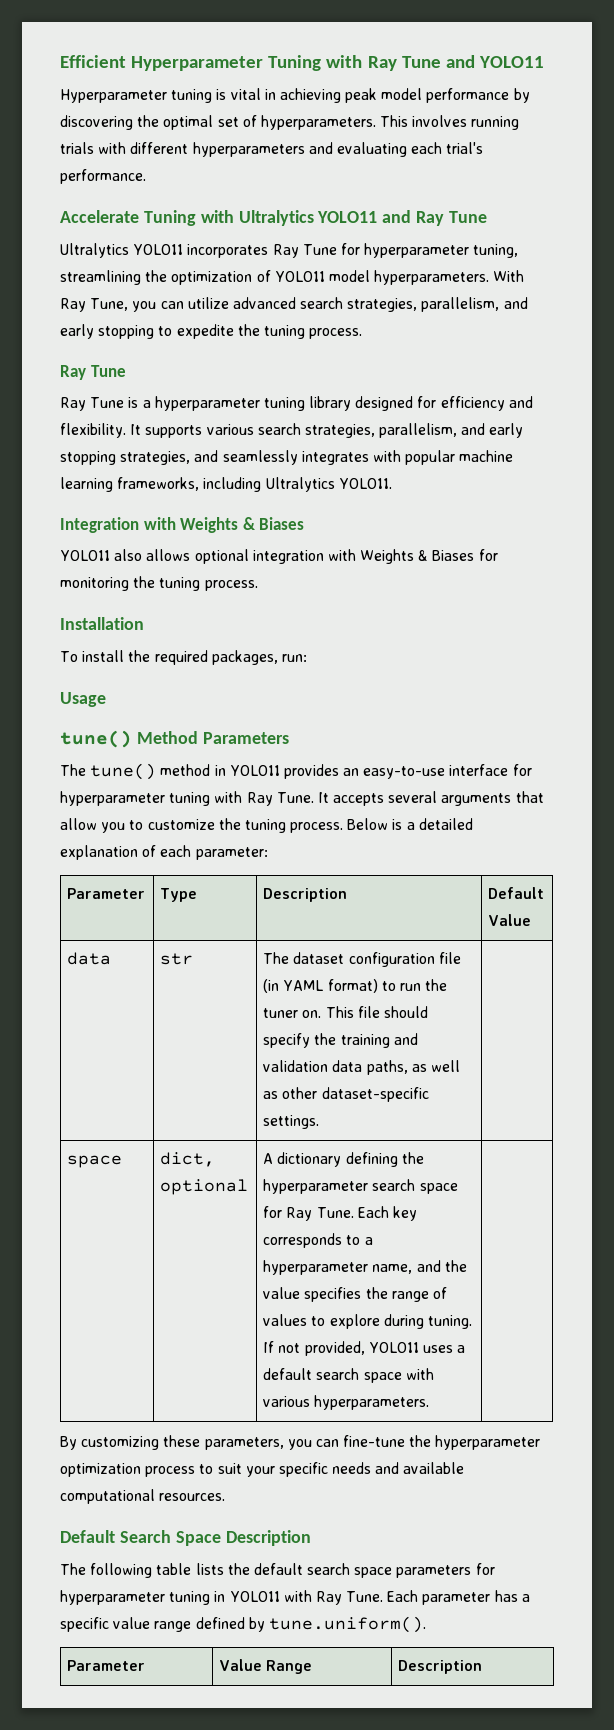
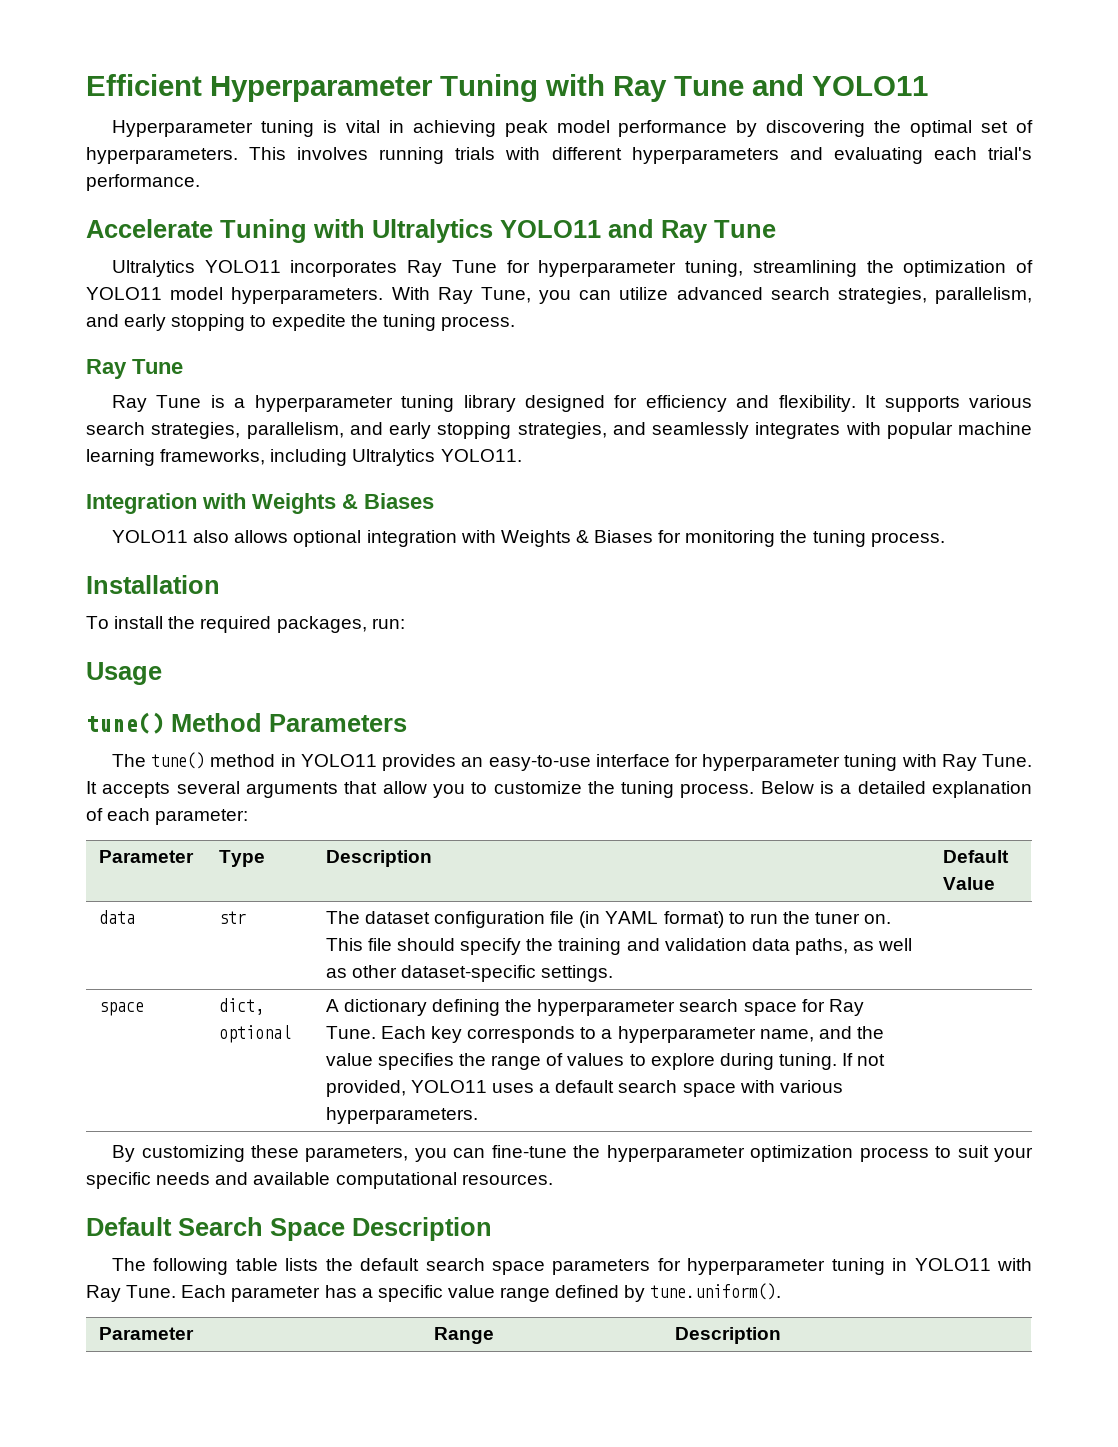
[219,1659,263,1671] Value -> (194, 1333) none

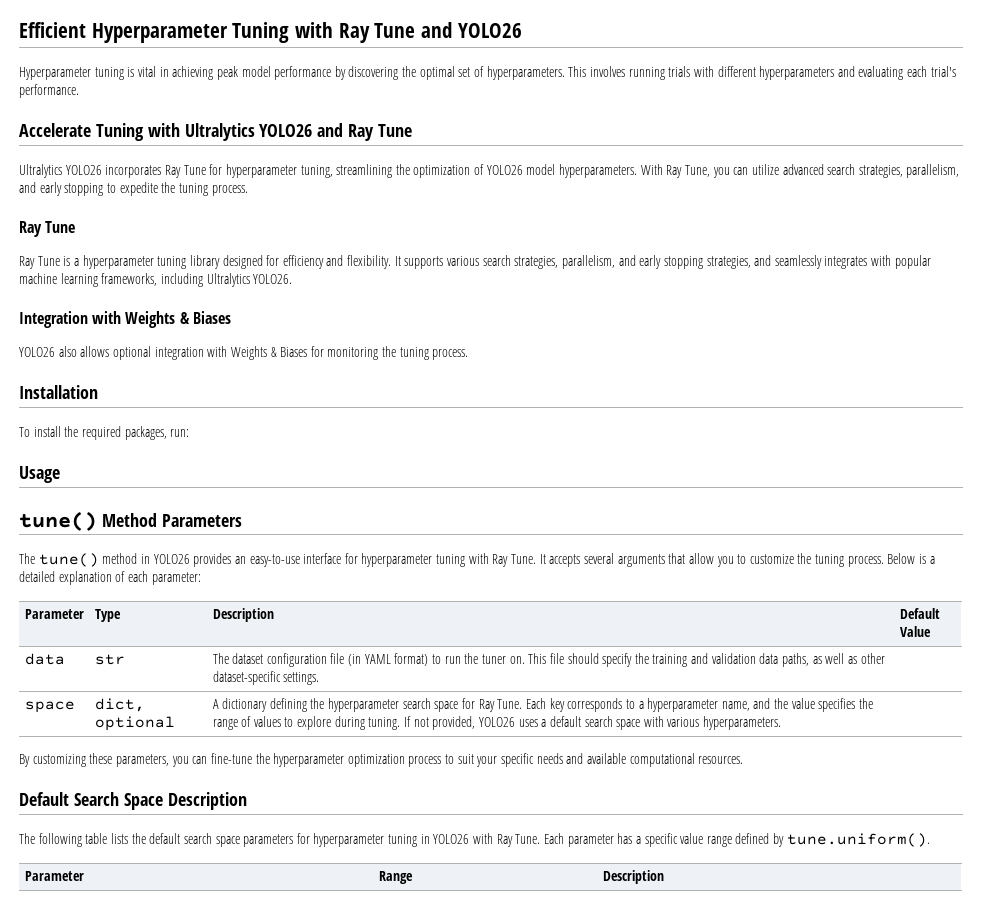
[812,76,928,96] YOLO11 -> [457,23,522,38] YOLO26
[500,220,601,238] YOLO11 -> [259,124,313,137] YOLO26
[204,260,281,273] YOLO11 -> [65,165,102,175] YOLO26
[86,287,162,300] YOLO11 -> [486,165,523,175] YOLO26
[440,449,522,462] YOLO11. -> [253,274,293,284] YOLO26.
[112,530,189,543] YOLO11 -> [19,347,55,357] YOLO26
[300,754,377,767] YOLO11 -> [153,554,190,564] YOLO26
[410,1080,487,1093] YOLO11 -> [478,717,515,727] YOLO26
[914,1258,991,1271] YOLO11 -> [433,834,470,844] YOLO26

